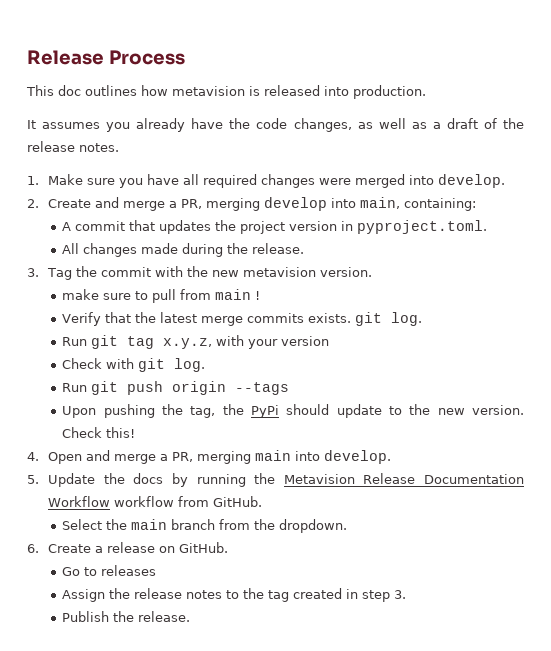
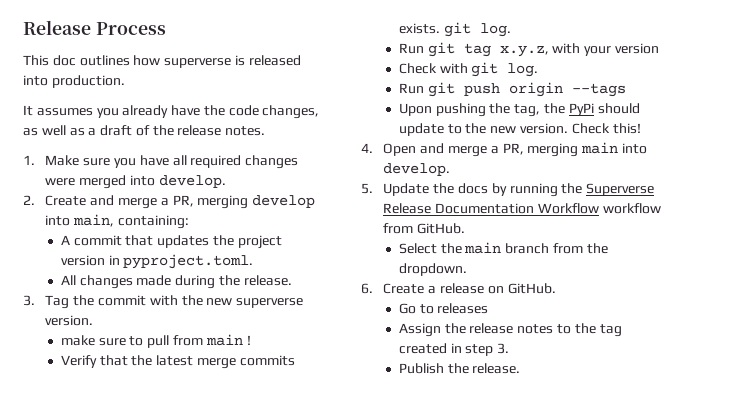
[172,86,245,96] metavision -> [164,58,232,68] superverse
[243,267,317,277] metavision -> [236,298,304,308] superverse
[283,474,355,484] Metavision -> [586,183,655,196] Superverse

